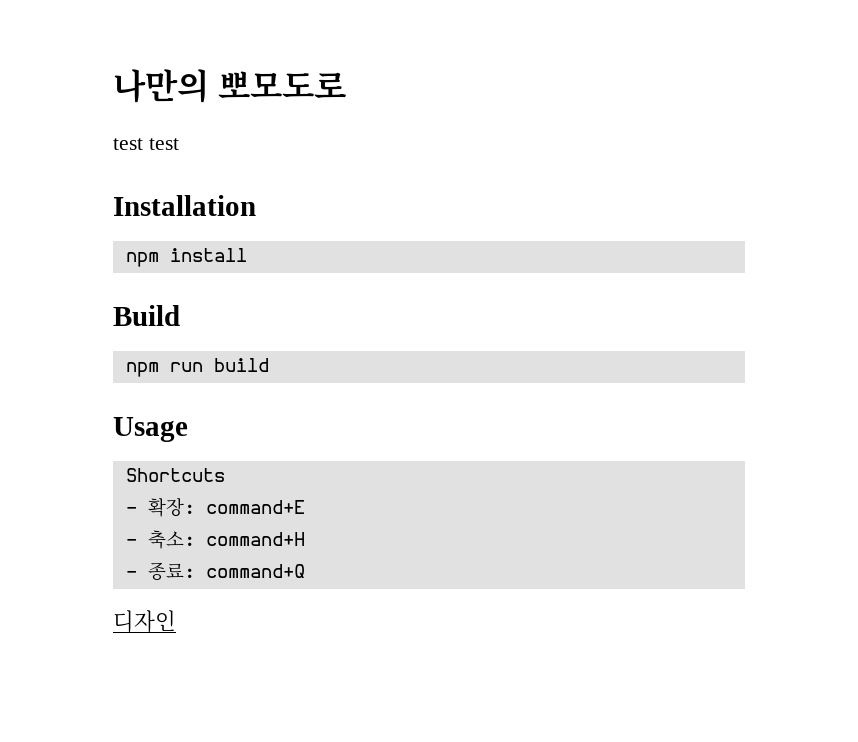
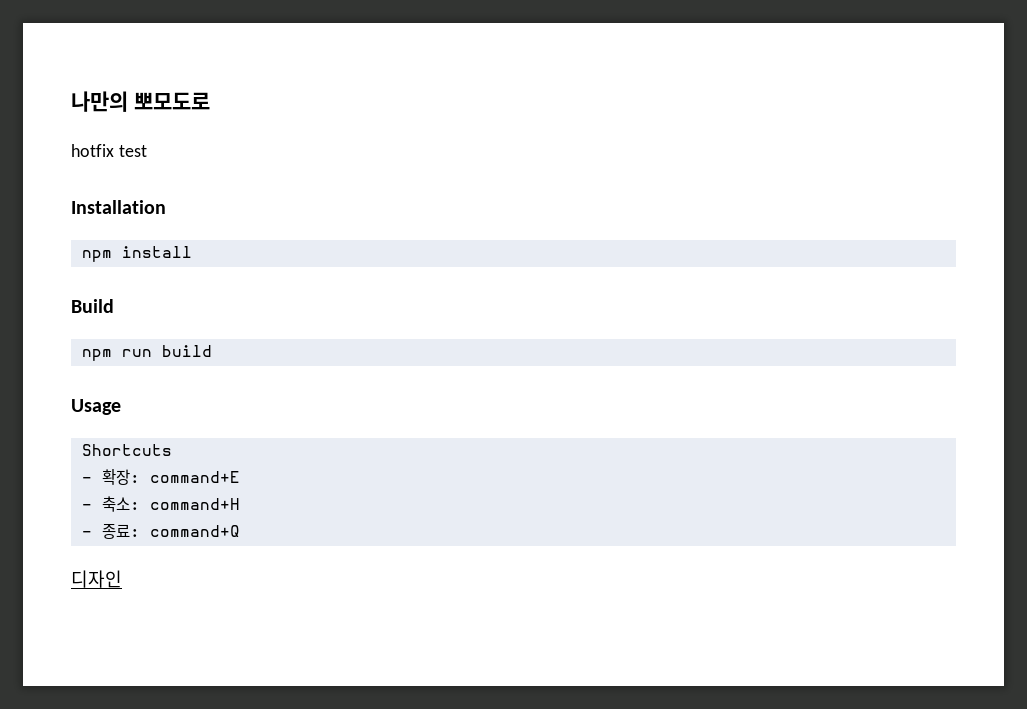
[113,138,143,150] test -> [71,144,114,157] hotfix

